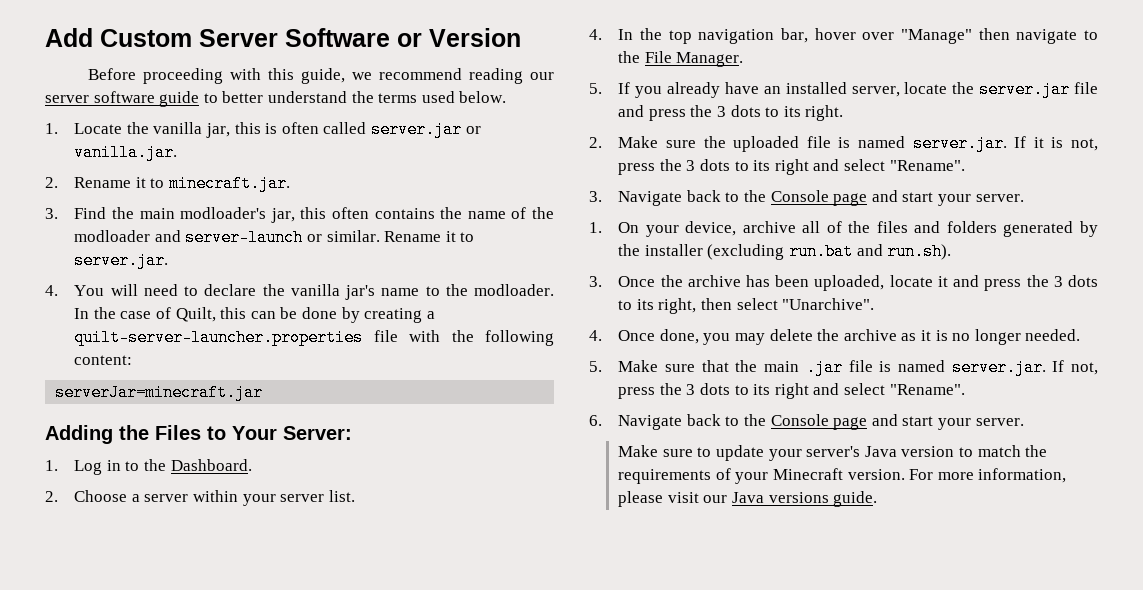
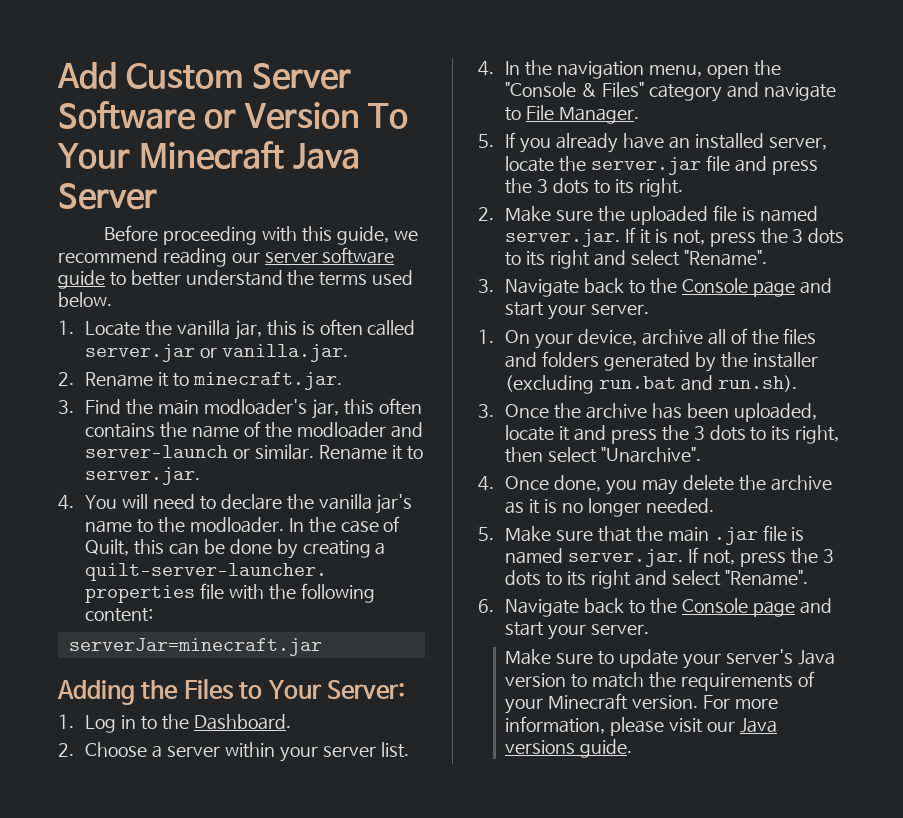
(521, 37) none -> [368,103,409,129] [57,141,360,170] [58,183,157,210] To Your Minecraft Java Server
[668,28,1010,44] top navigation bar, hover over "Manage" then -> [557,60,781,79] [505,82,759,102] navigation menu, open the "Console & Files" category and
[618,51,641,63] the -> (522, 114) none

